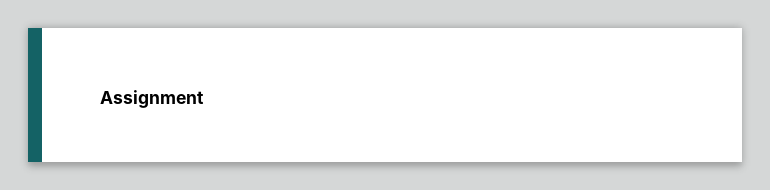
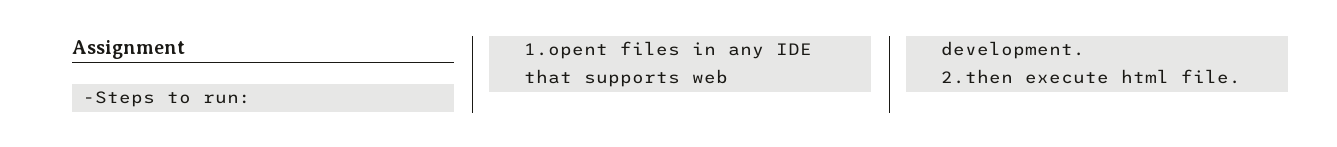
(204, 99) none -> [82,91,251,107] [523,41,812,59] [523,69,728,87] [940,41,1085,59] [940,69,1241,84] // -Steps to run: // 1.opent files in any IDE that supports web development. // 2.then execute html file.

